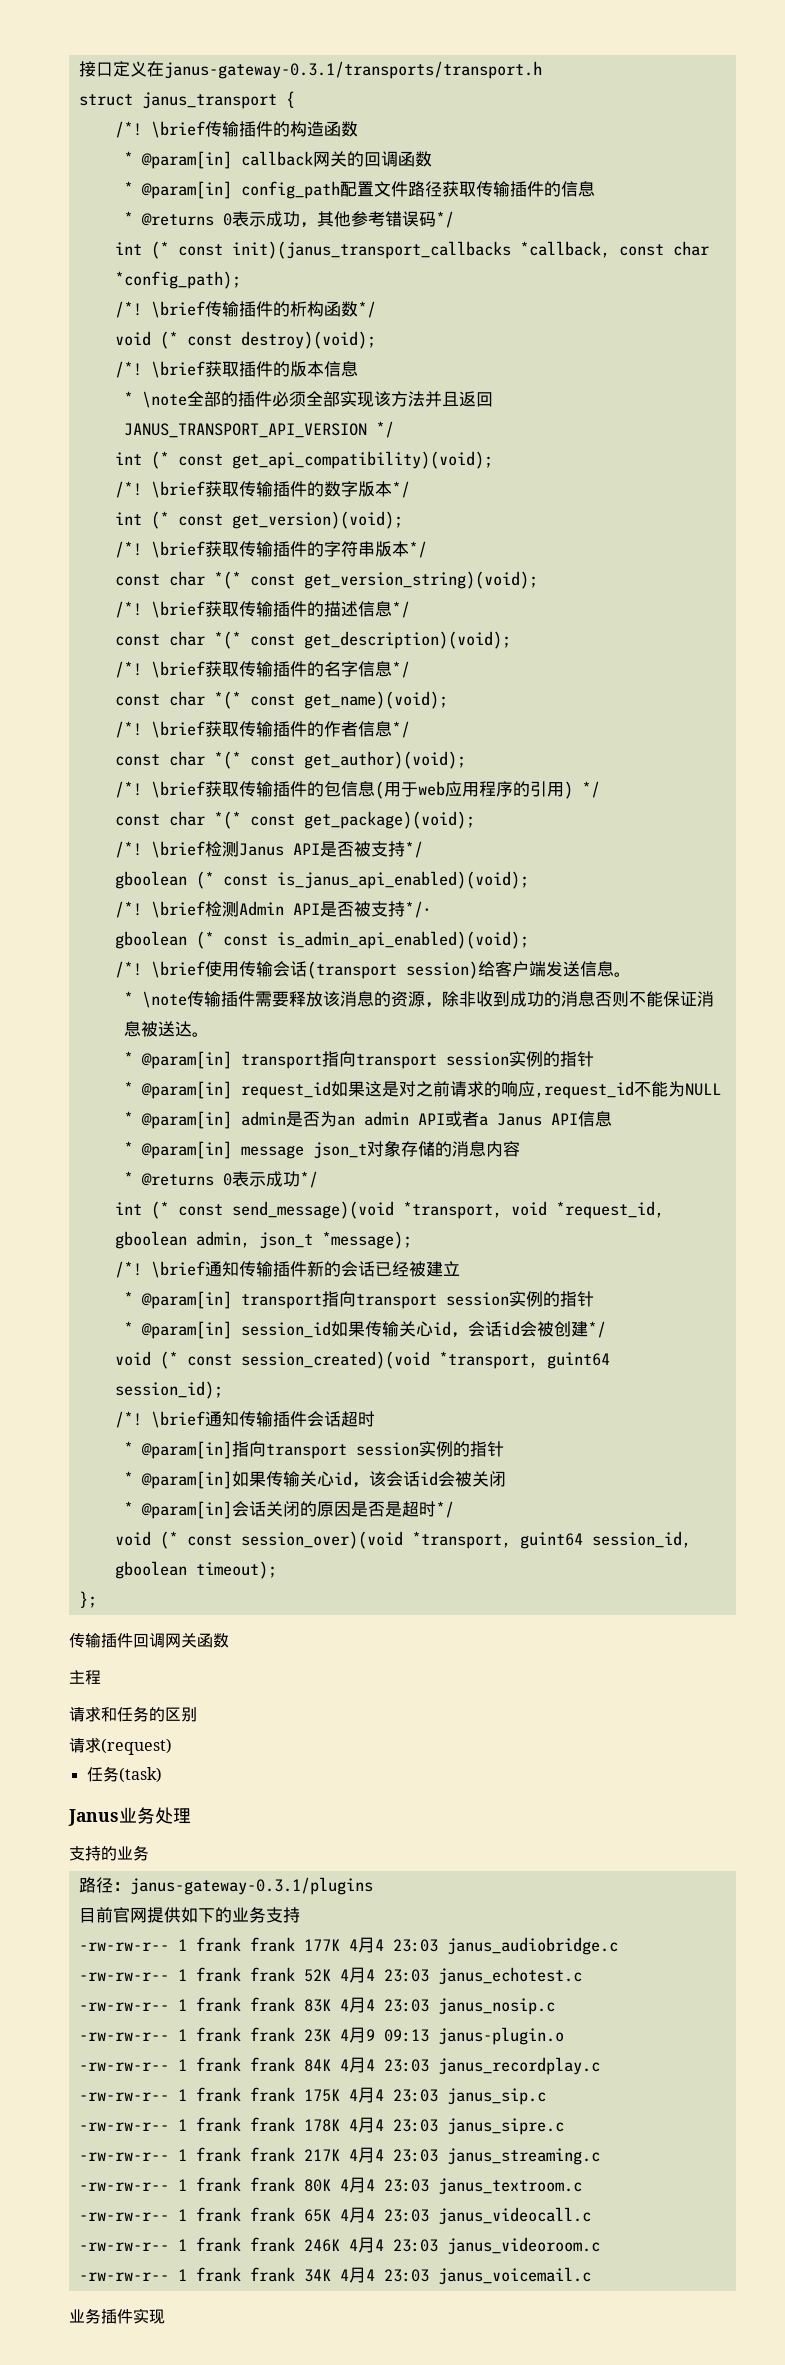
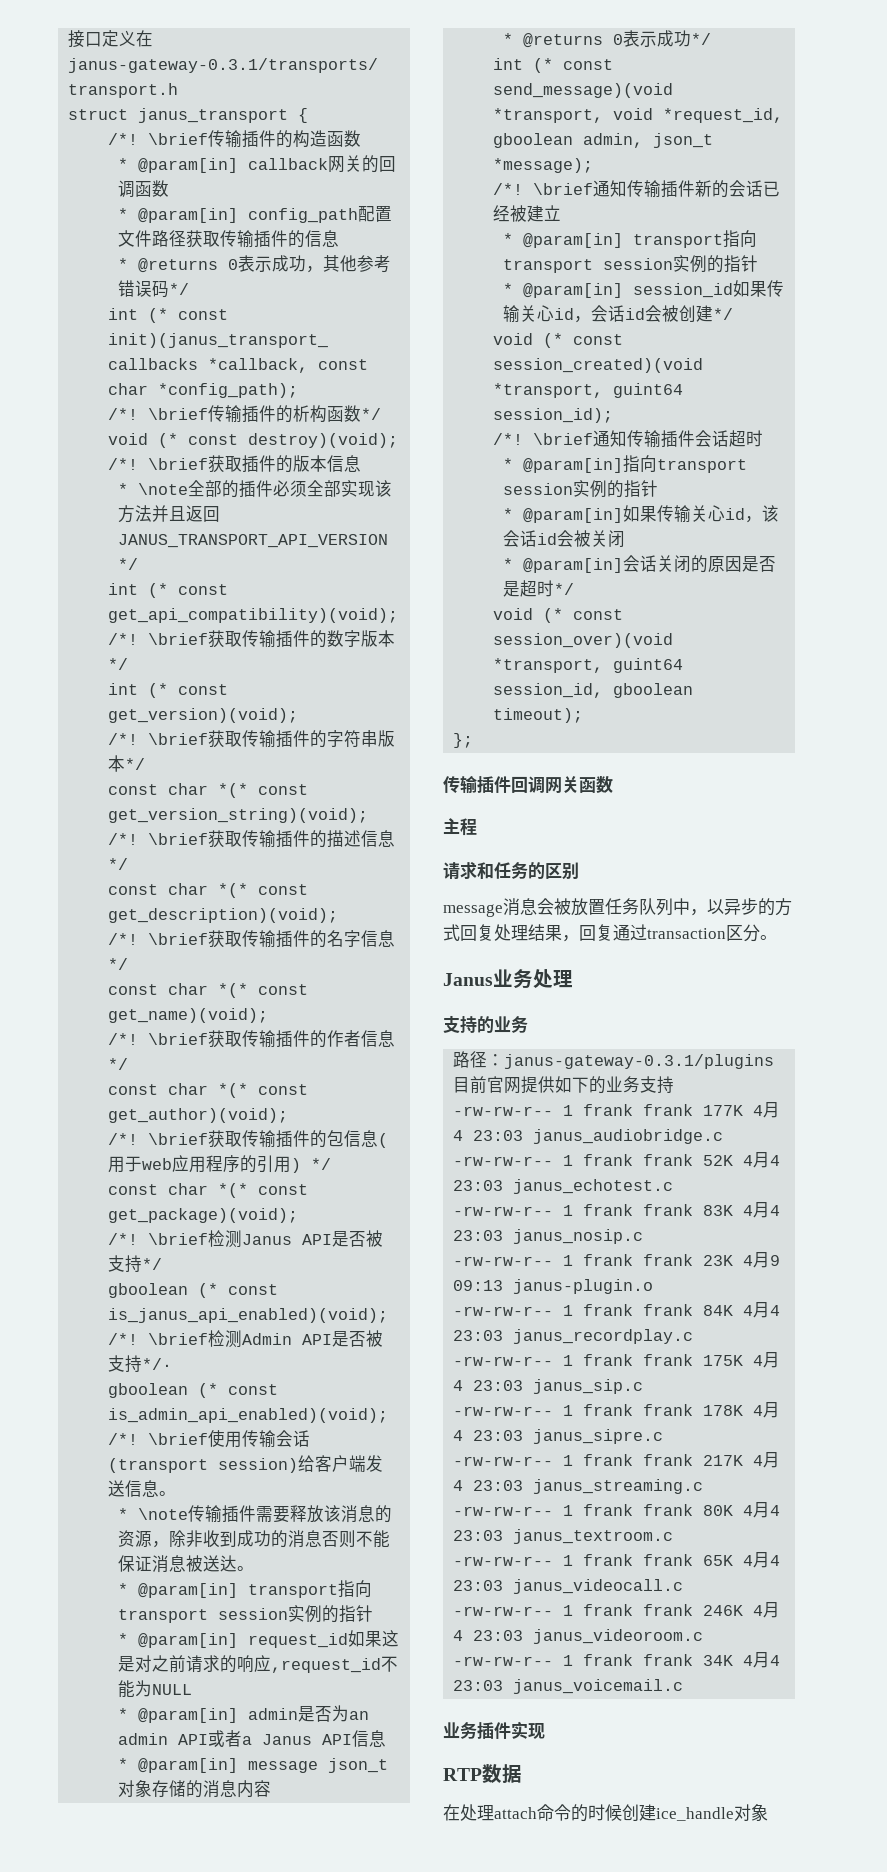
[69,1737,172,1755] [86,1766,162,1783] 请求(request) // 任务(task) -> [443,898,792,917] [443,924,777,942] message消息会被放置任务队列中，以异步的方式回复处理结果，回复通过transaction区分。
(165, 2316) none -> [443,1764,522,1783] [443,1804,768,1822] // RTP数据 // 在处理attach命令的时候创建ice_handle对象

